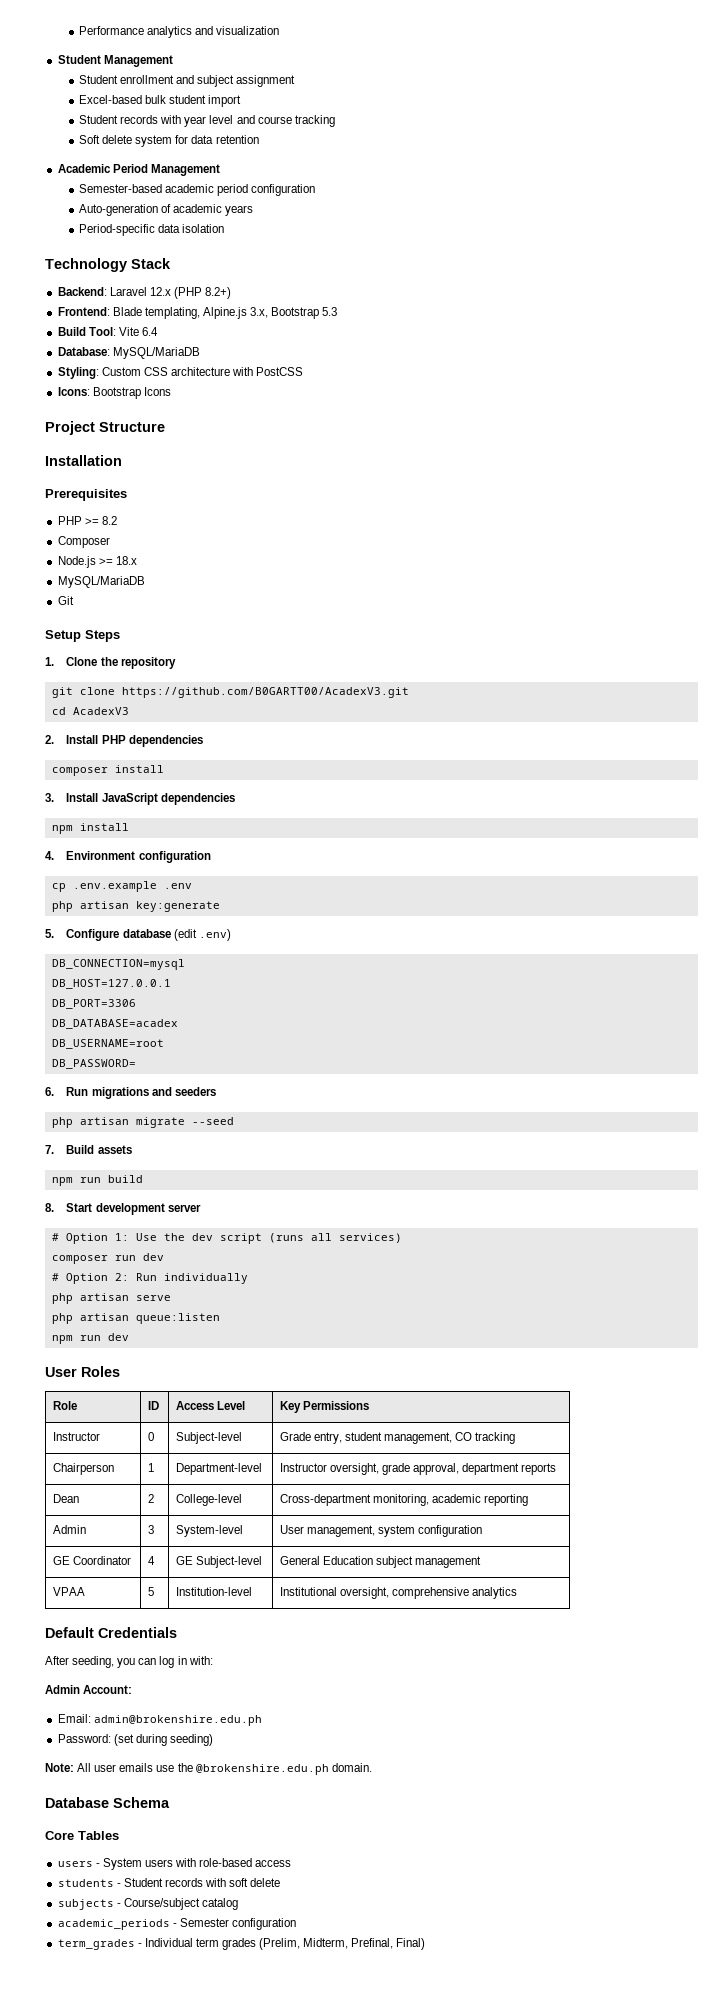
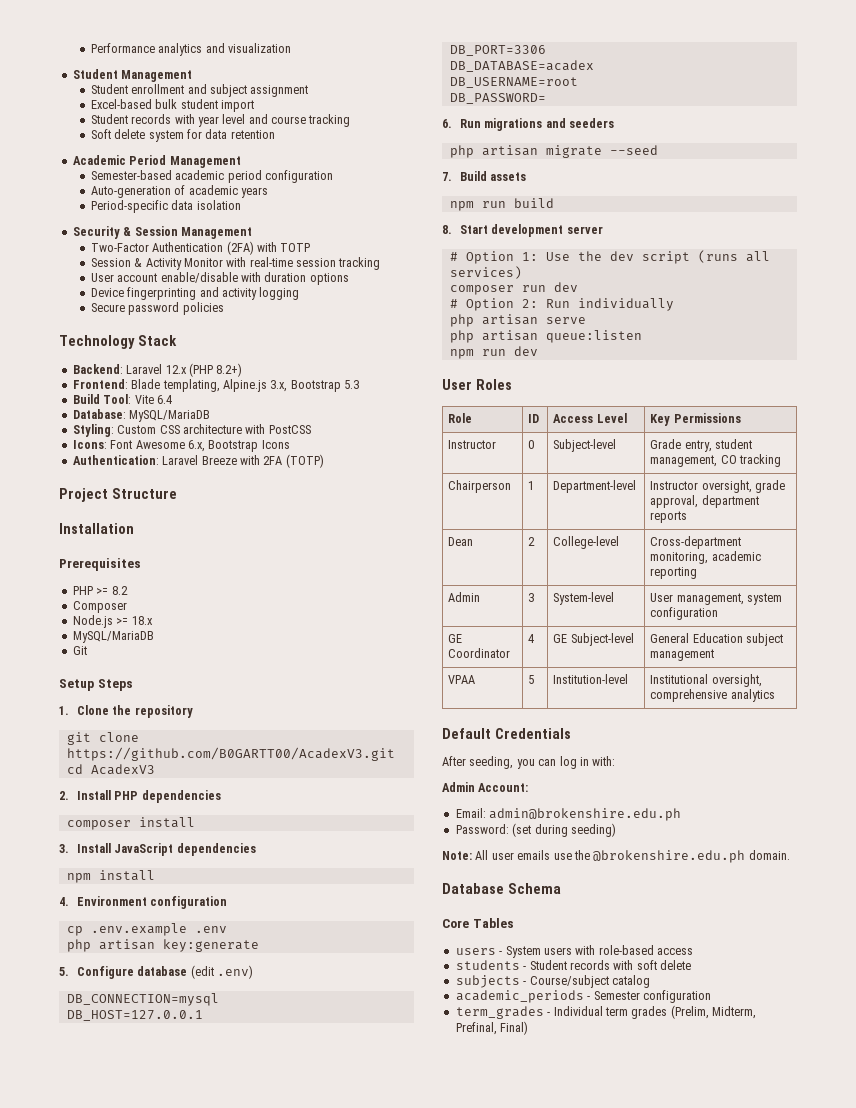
(225, 228) none -> [72,226,252,239] [90,241,311,255] [90,257,381,270] [90,272,349,285] [90,287,300,300] [90,302,224,315] // Security & Session Management // Two-Factor Authentication (2FA) with TOTP // Session & Activity Monitor with real-time session tracking // User account enable/disable with duration options // Device fingerprinting and activity logging // Secure password policies
(90, 391) none -> [110,440,205,452] Font Awesome 6.x,
(171, 391) none -> [72,454,324,468] // Authentication: Laravel Breeze with 2FA (TOTP)

